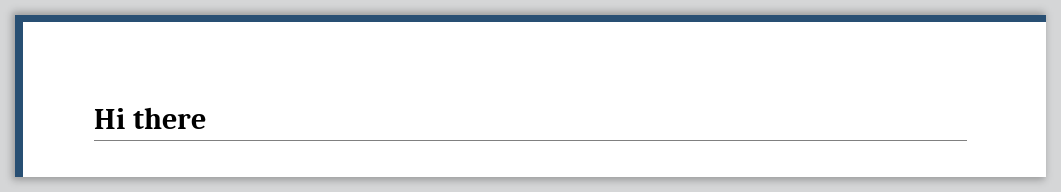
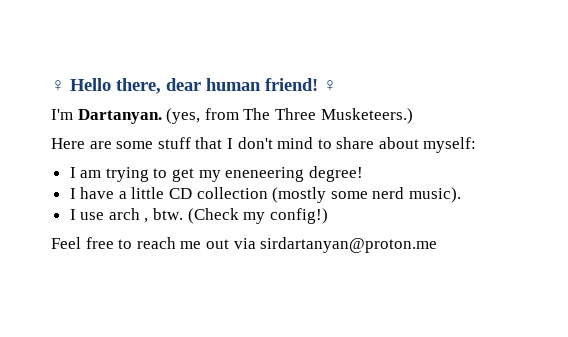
[94,107,207,129] Hi there -> [51,78,337,94] [51,108,413,124] [51,137,477,153] [69,166,363,182] [69,187,462,203] [69,208,328,224] [51,237,438,253] ♀ Hello there, dear human friend! ♀ // I'm Dartanyan. (yes, from The Three Musketeers.) // Here are some stuff that I don't mind to share about myself: // I am trying to get my eneneering degree! // I have a little CD collection (mostly some nerd music). // I use arch , btw. (Check my config!) // Feel free to reach me out via sirdartanyan@proton.me

